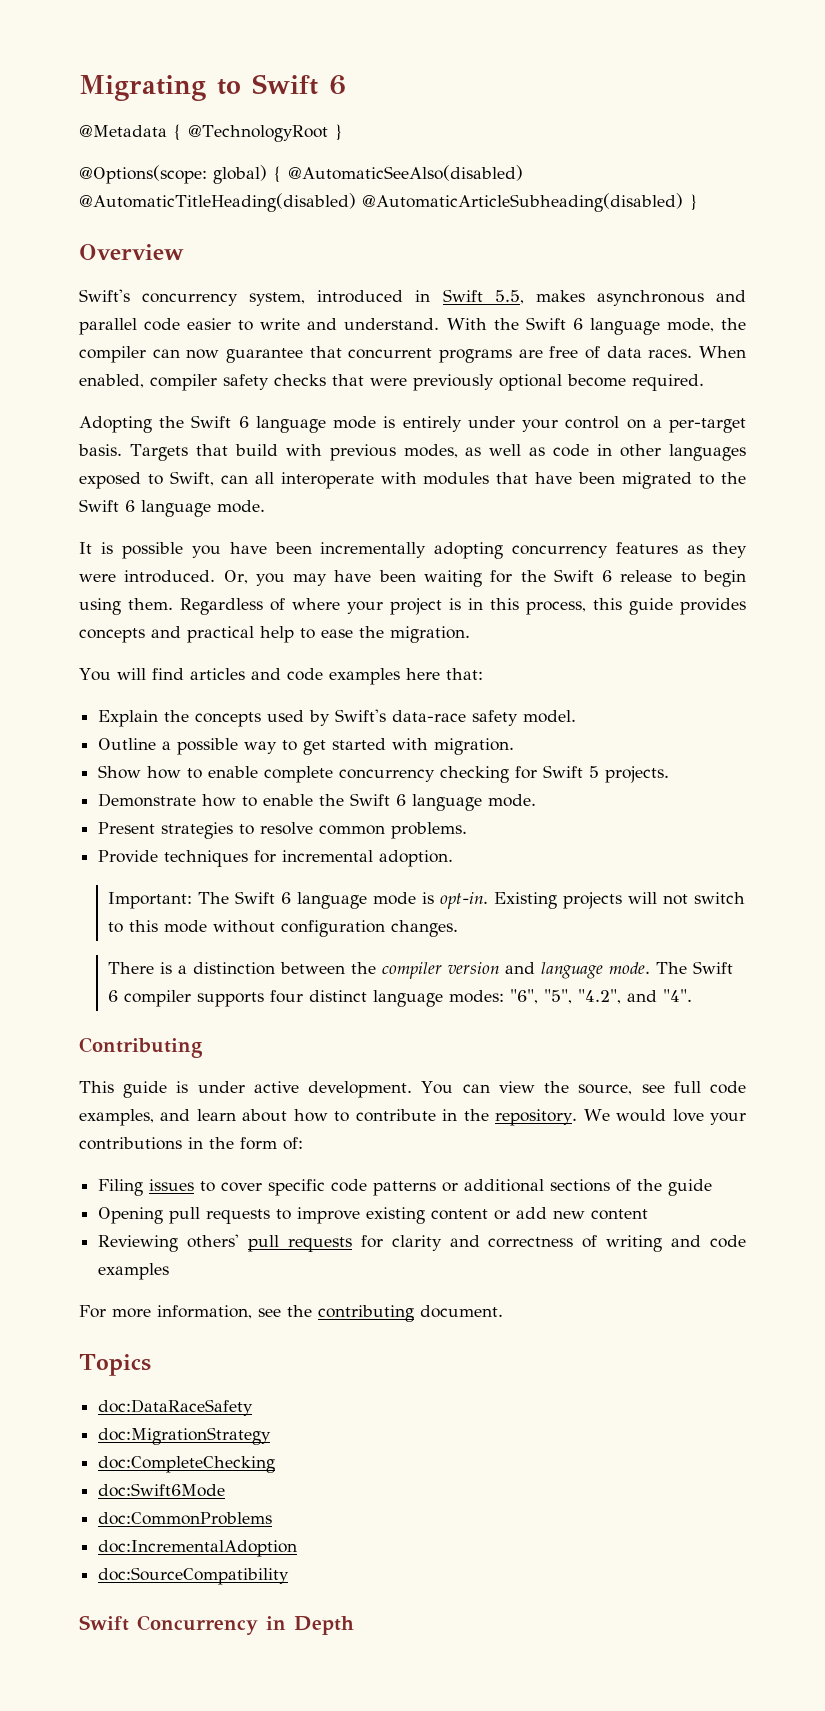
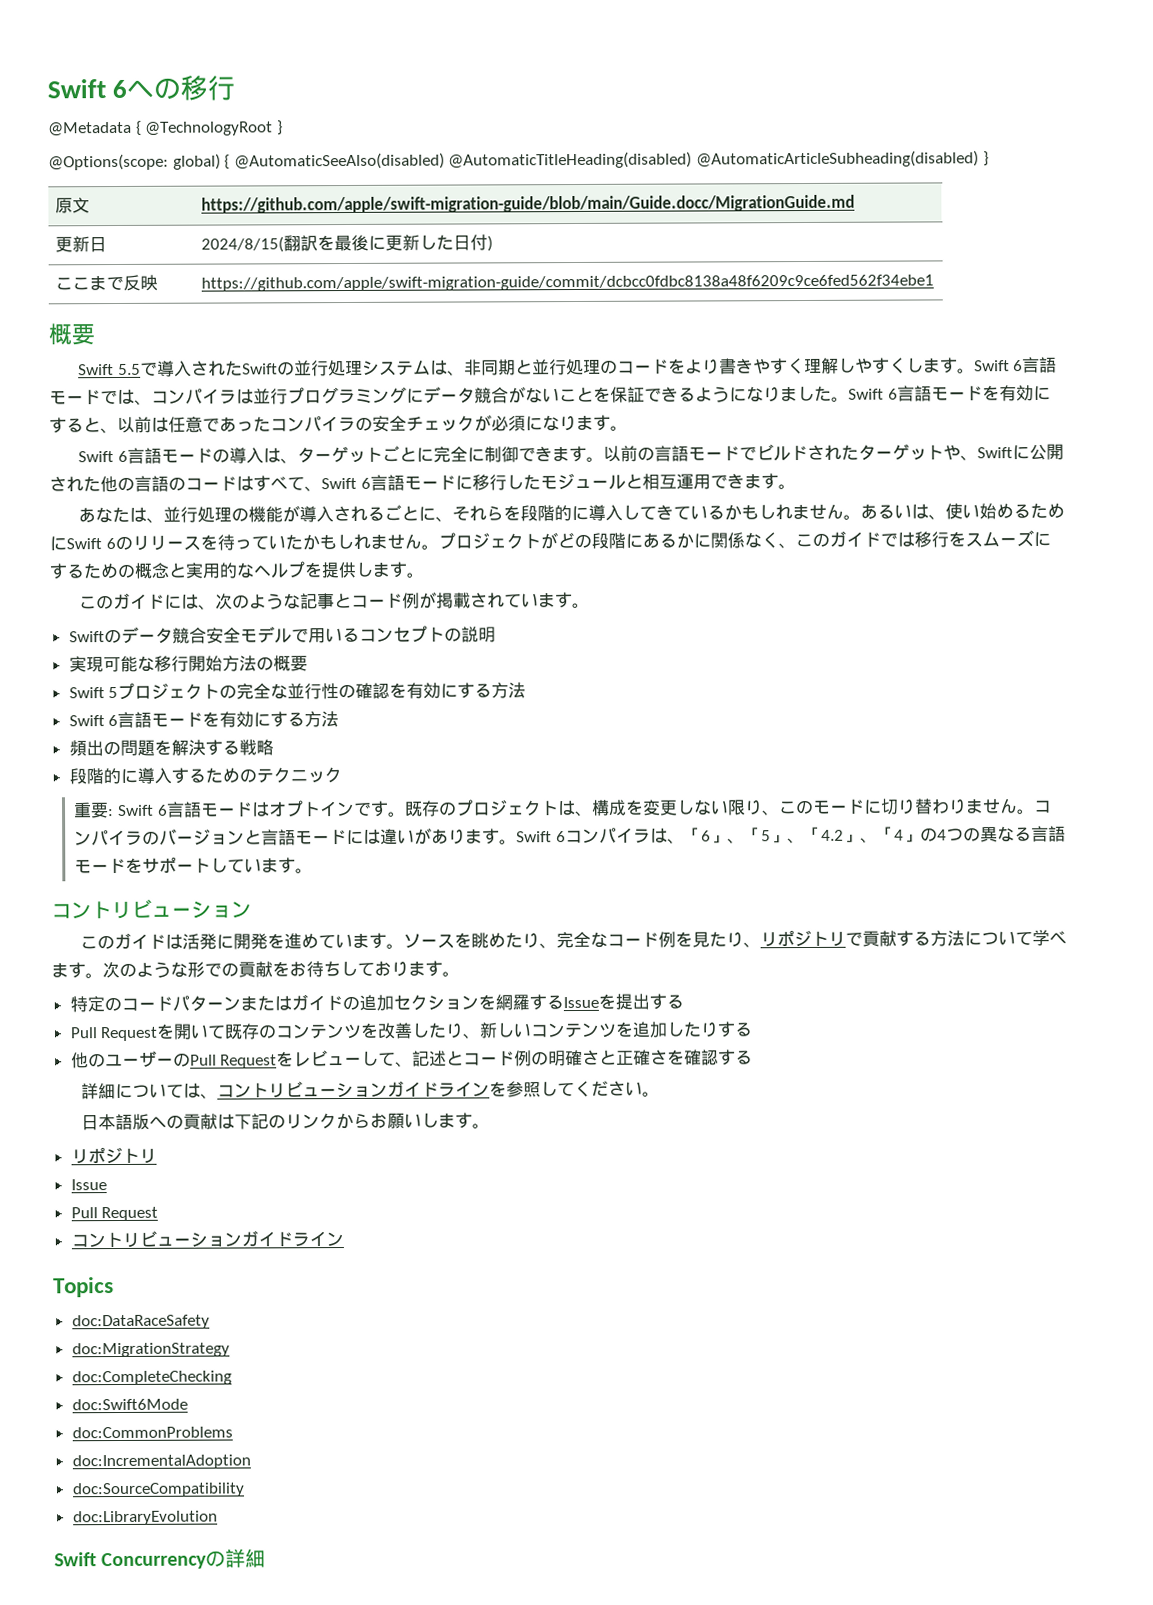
[79,74,346,101] Migrating to Swift 6 -> [47,75,236,101] Swift 6への移行
[79,244,184,260] [79,289,746,306] [79,317,747,335] [79,346,746,363] [79,374,704,391] [79,415,747,433] [78,444,746,461] [79,471,746,489] [79,499,265,517] [79,542,747,559] [79,569,747,587] [79,598,746,615] [79,626,470,643] [79,668,483,685] [98,709,577,727] [98,738,515,755] [98,765,670,783] [98,793,537,811] [98,822,468,839] [98,850,454,867] [107,891,745,909] [107,920,458,937] [107,961,733,979] [107,989,692,1007] [79,1037,203,1058] [79,1081,746,1098] [79,1109,746,1126] [79,1137,303,1150] [98,1179,713,1196] [98,1207,649,1224] [98,1234,746,1252] [98,1263,170,1280] [79,1305,503,1322] // Overview // Swift's concurrency system, introduced in Swift 5.5, makes asynchronous and parallel code easier to write and understand. With the Swift 6 language mode, the compiler can now guarantee that concurrent programs are free of data races. When enabled, compiler safety checks that were previously optional become required. // Adopting the Swift 6 language mode is entirely under your control on a per-target basis. Targets that build with previous modes, as well as code in other languages exposed to Swift, can all interoperate with modules that have been migrated to the Swift 6 language mode. // It is possible you have been incrementally adopting concurrency features as they were introduced. Or, you may have been waiting for the Swift 6 release to begin using them. Regardless of where your project is in this process, this guide provides concepts and practical help to ease the migration. // You will find articles and code examples here that: // Explain the concepts used by Swift's data-race safety model. // Outline a possible way to get started with migration. // Show how to enable complete concurrency checking for Swift 5 projects. // Demonstrate how to enable the Swift 6 language mode. // Present strategies to resolve common problems. // Provide techniques for incremental adoption. // Important: The Swift 6 language mode is opt-in. Existing projects will not switch to this mode without configuration changes. // There is a distinction between the compiler version and language mode. The Swift 6 compiler supports four distinct language modes: "6", "5", "4.2", and "4". // Contributing // This guide is under active development. You can view the source, see full code examples, and learn about how to contribute in the repository. We would love your contributions in the form of: // Filing issues to cover specific code patterns or additional sections of the guide // Opening pull requests to improve existing content or add new content // Reviewing others' pull requests for clarity and correctness of writing and code examples // For more information, see the contributing document. -> [54,197,90,214] [200,194,855,214] [54,236,107,253] [200,234,493,253] [54,274,158,291] [200,274,934,292] [48,323,95,346] [77,356,1058,377] [49,385,1051,405] [49,414,628,434] [77,443,1064,464] [49,473,796,493] [77,502,1065,524] [49,530,1051,552] [49,561,425,580] [78,591,590,610] [68,625,496,644] [68,655,308,673] [68,682,527,701] [68,711,340,729] [68,739,274,757] [68,767,342,785] [73,798,1052,819] [74,825,1066,846] [74,856,314,874] [51,898,252,920] [79,929,1067,950] [51,960,460,979] [69,993,684,1013] [69,1021,754,1042] [70,1049,754,1069] [80,1080,660,1100] [80,1112,490,1131] [70,1146,157,1165] [70,1179,107,1191] [70,1206,159,1222] [70,1230,344,1248] // 原文 | https://github.com/apple/swift-migration-guide/blob/main/Guide.docc/MigrationGuide.md // 更新日 | 2024/8/15(翻訳を最後に更新した日付) // ここまで反映 | https://github.com/apple/swift-migration-guide/commit/dcbcc0fdbc8138a48f6209c9ce6fed562f34ebe1 // 概要 // Swift 5.5で導入されたSwiftの並行処理システムは、非同期と並行処理のコードをより書きやすく理解しやすくします。Swift 6言語モードでは、コンパイラは並行プログラミングにデータ競合がないことを保証できるようになりました。Swift 6言語モードを有効にすると、以前は任意であったコンパイラの安全チェックが必須になります。 // Swift 6言語モードの導入は、ターゲットごとに完全に制御できます。以前の言語モードでビルドされたターゲットや、Swiftに公開された他の言語のコードはすべて、Swift 6言語モードに移行したモジュールと相互運用できます。 // あなたは、並行処理の機能が導入されるごとに、それらを段階的に導入してきているかもしれません。あるいは、使い始めるためにSwift 6のリリースを待っていたかもしれません。プロジェクトがどの段階にあるかに関係なく、このガイドでは移行をスムーズにするための概念と実用的なヘルプを提供します。 // このガイドには、次のような記事とコード例が掲載されています。 // Swiftのデータ競合安全モデルで用いるコンセプトの説明 // 実現可能な移行開始方法の概要 // Swift 5プロジェクトの完全な並行性の確認を有効にする方法 // Swift 6言語モードを有効にする方法 // 頻出の問題を解決する戦略 // 段階的に導入するためのテクニック // 重要: Swift 6言語モードはオプトインです。既存のプロジェクトは、構成を変更しない限り、このモードに切り替わりません。コンパイラのバージョンと言語モードには違いがあります。Swift 6コンパイラは、「6」、「5」、「4.2」、「4」の4つの異なる言語モードをサポートしています。 // コントリビューション // このガイドは活発に開発を進めています。ソースを眺めたり、完全なコード例を見たり、リポジトリで貢献する方法について学べます。次のような形での貢献をお待ちしております。 // 特定のコードパターンまたはガイドの追加セクションを網羅するIssueを提出する // Pull Requestを開いて既存のコンテンツを改善したり、新しいコンテンツを追加したりする // 他のユーザーのPull Requestをレビューして、記述とコード例の明確さと正確さを確認する // 詳細については、コントリビューションガイドラインを参照してください。 // 日本語版への貢献は下記のリンクからお願いします。 // リポジトリ // Issue // Pull Request // コントリビューションガイドライン
(290, 1576) none -> [72,1510,218,1526] // doc:LibraryEvolution
[266,1616,354,1635] in Depth -> [205,1548,267,1568] の詳細

